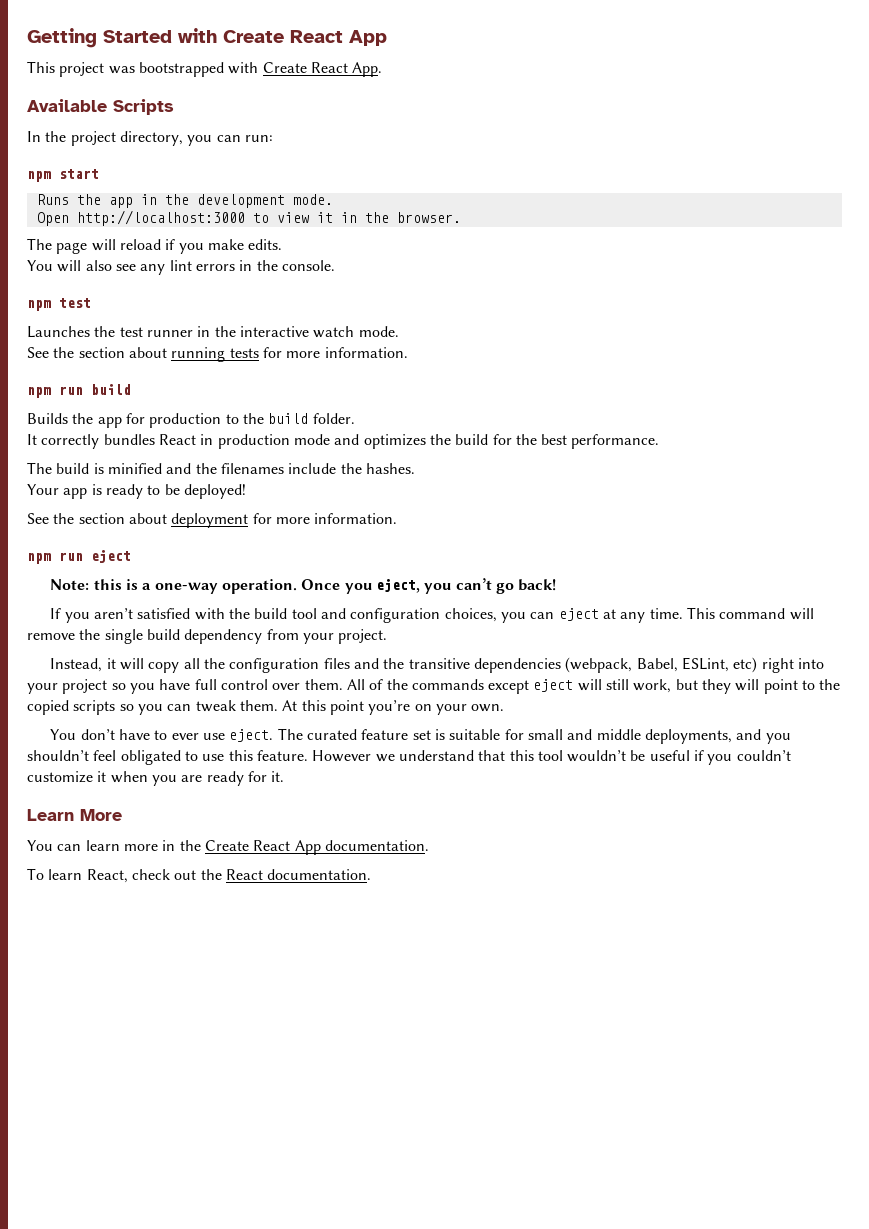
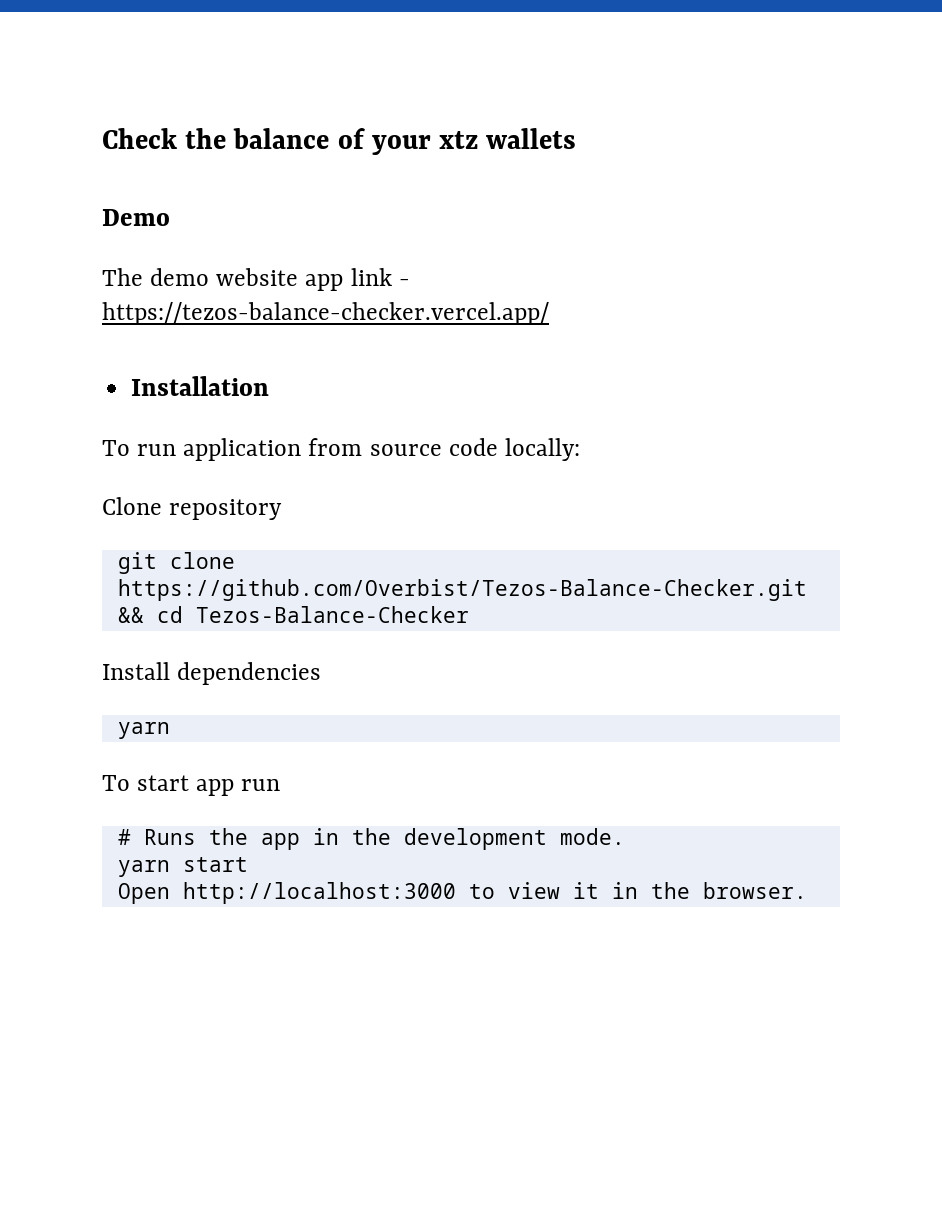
[27,28,387,48] [27,61,383,77] [27,99,174,115] [27,131,273,146] [27,169,99,182] Getting Started with Create React App // This project was bootstrapped with Create React App. // Available Scripts // In the project directory, you can run: // npm start // -> [102,128,577,155] [102,209,170,226] [102,268,410,291] [102,302,549,325] [131,376,270,396] [102,438,580,461] [102,497,283,520] [117,552,235,574] [117,579,807,601] [117,606,469,623] [102,662,322,685] [117,722,170,739] [102,775,281,796] [117,829,131,845] Check the balance of your xtz wallets // Demo // The demo website app link - https://tezos-balance-checker.vercel.app/ // Installation // To run application from source code locally: // Clone repository // git clone https://github.com/Overbist/Tezos-Balance-Checker.git && cd Tezos-Balance-Checker // Install dependencies // yarn // To start app run // #
(333, 199) none -> [117,857,248,877] // yarn start
[27,238,283,254] [27,260,335,275] [27,298,91,311] [27,326,399,338] [27,347,408,362] [27,384,131,398] [27,413,355,428] [27,434,660,449] [27,462,415,474] [27,484,246,499] [27,513,398,528] [27,550,131,564] [50,578,557,594] [50,607,814,623] [27,629,388,644] [50,657,824,673] [27,679,841,694] [27,700,505,715] [50,728,791,744] [27,750,791,765] [27,771,285,786] [27,809,122,821] [27,840,429,855] [27,868,372,883] // The page will reload if you make edits. // You will also see any lint errors in the console. // npm test // Launches the test runner in the interactive watch mode. // See the section about running tests for more information. // npm run build // Builds the app for production to the build folder. // It correctly bundles React in production mode and optimizes the build for the best performance. // The build is minified and the filenames include the hashes. // Your app is ready to be deployed! // See the section about deployment for more information. // npm run eject // Note: this is a one-way operation. Once you eject, you can’t go back! // If you aren’t satisfied with the build tool and configuration choices, you can eject at any time. This command will remove the single build dependency from your project. // Instead, it will copy all the configuration files and the transitive dependencies (webpack, Babel, ESLint, etc) right into your project so you have full control over them. All of the commands except eject will still work, but they will point to the copied scripts so you can tweak them. At this point you’re on your own. // You don’t have to ever use eject. The curated feature set is suitable for small and middle deployments, and you shouldn’t feel obligated to use this feature. However we understand that this tool wouldn’t be useful if you couldn’t customize it when you are ready for it. // Learn More // You can learn more in the Create React App documentation. // To learn React, check out the React documentation. -> (807, 890) none

